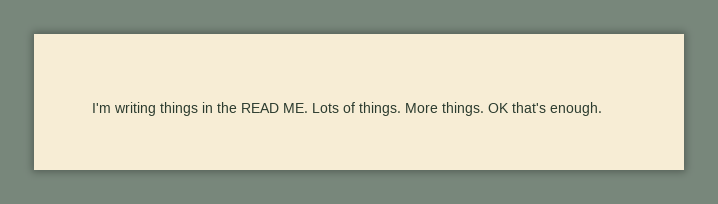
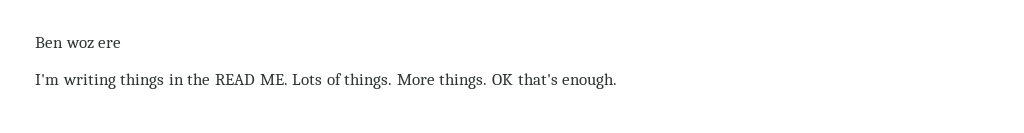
(92, 108) none -> [35,37,122,49] Ben woz ere //

